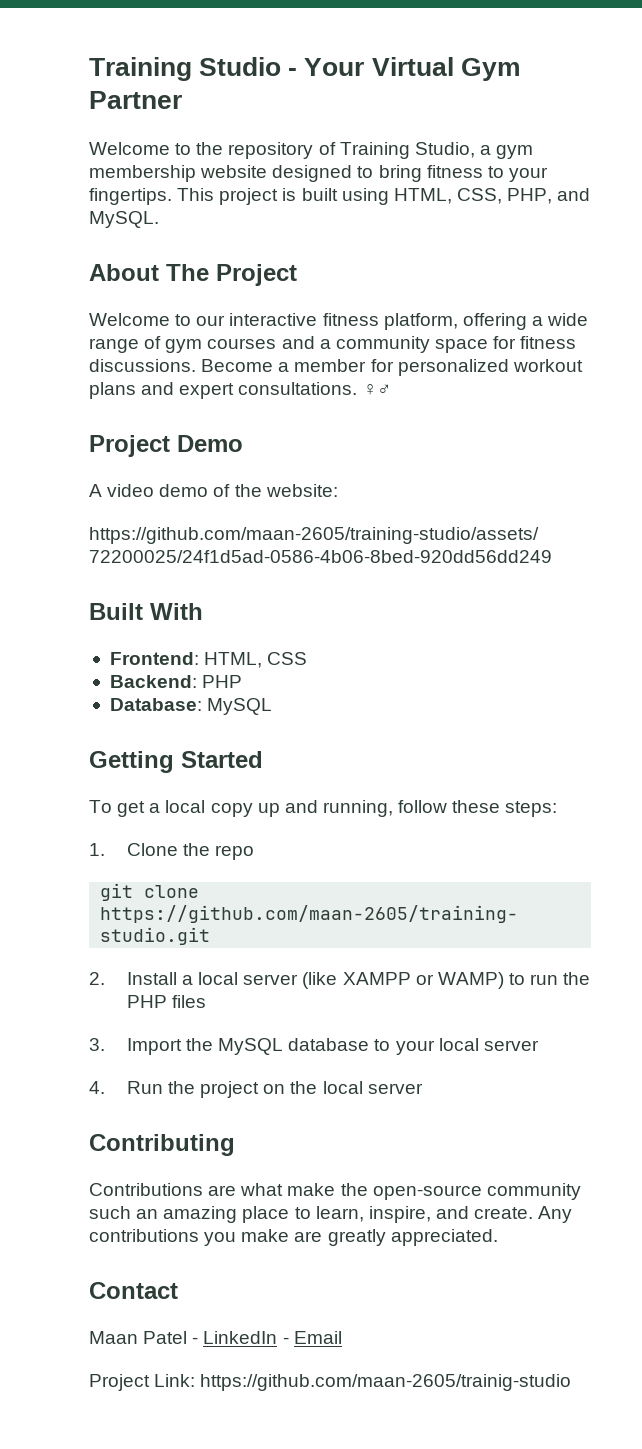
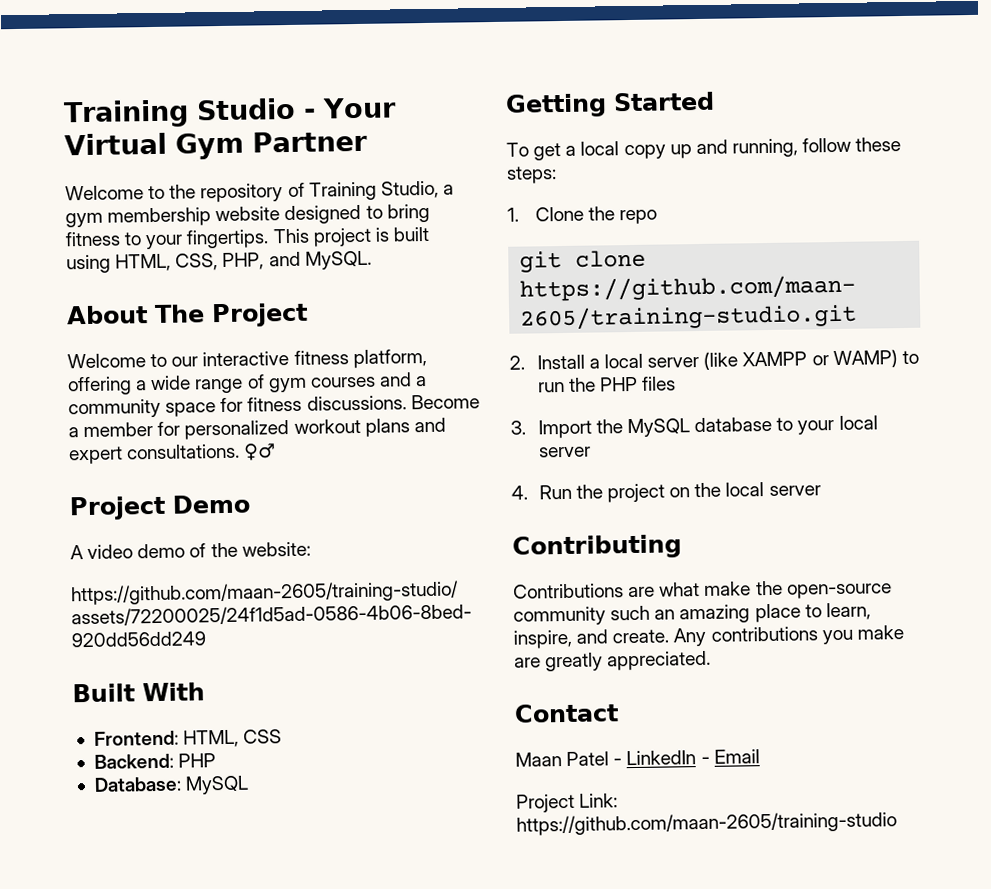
[200,1374,572,1391] https://github.com/maan-2605/trainig-studio -> [516,811,897,836] https://github.com/maan-2605/training-studio

